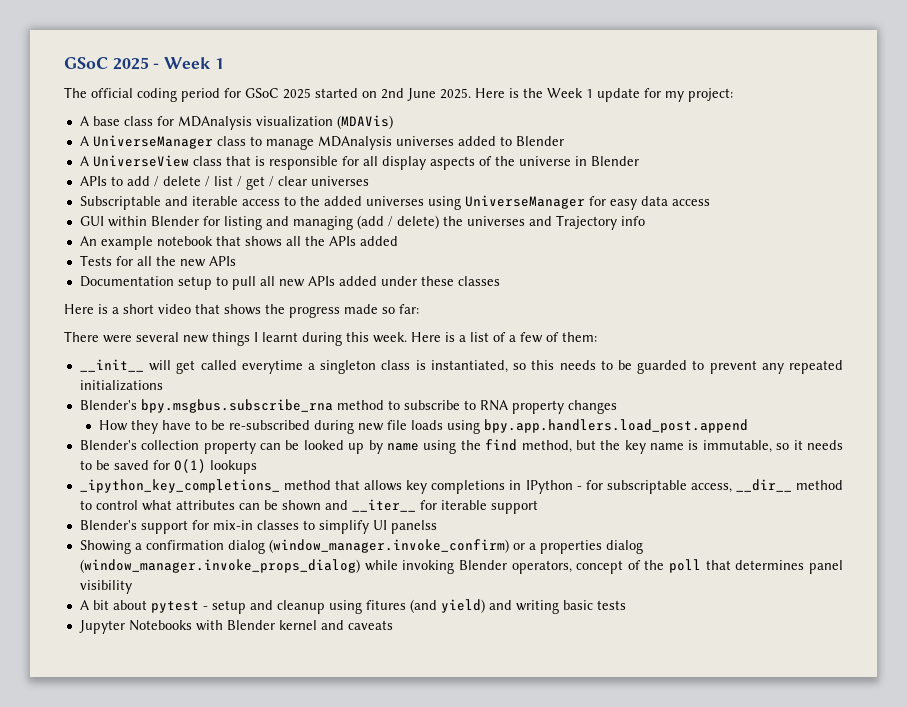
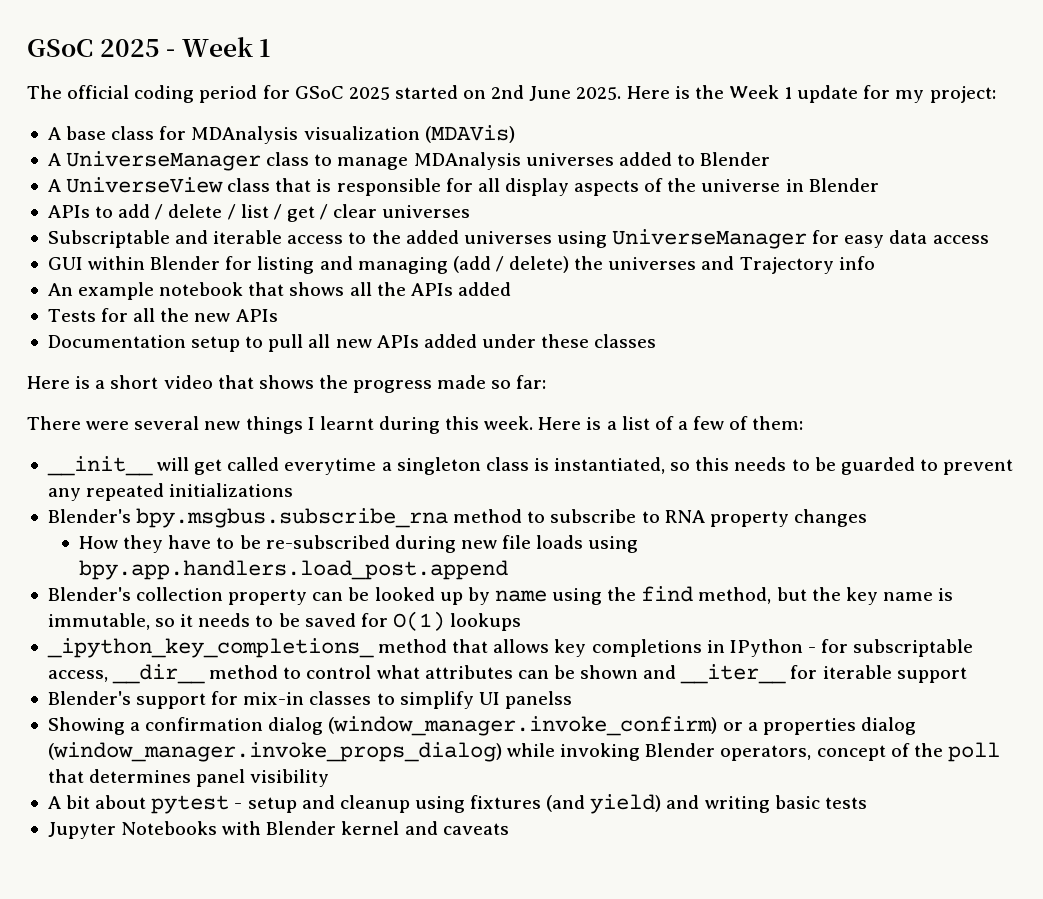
[365,600,406,610] fitures -> [470,795,542,809] fixtures

